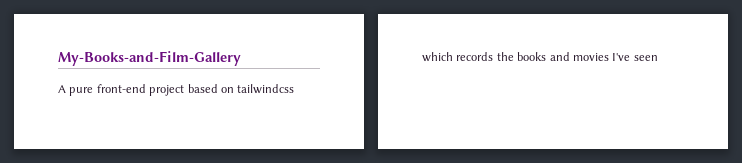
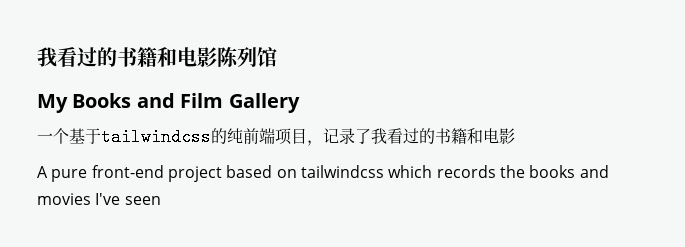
[58,51,241,66] My-Books-and-Film-Gallery -> [37,47,277,68] [37,93,300,113] [37,128,515,146] 我看过的书籍和电影陈列馆 // My Books and Film Gallery // 一个基于tailwindcss的纯前端项目，记录了我看过的书籍和电影

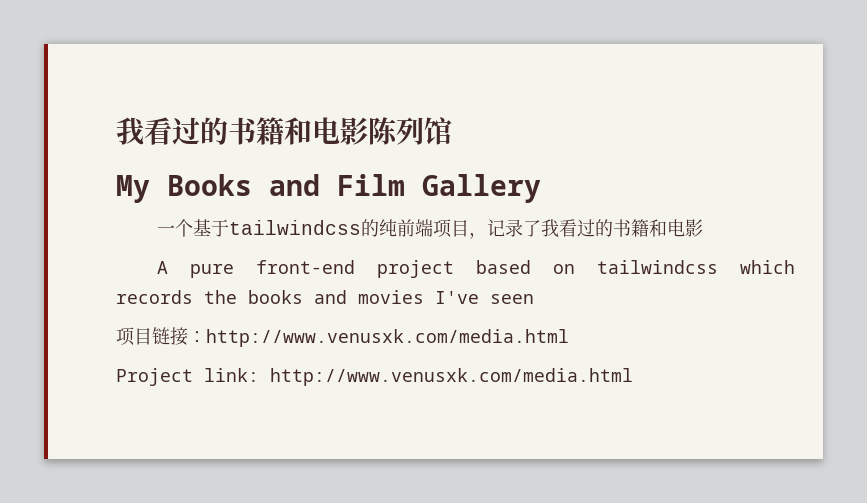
(161, 200) none -> [116,327,569,347] [116,368,633,386] // 项目链接：http://www.venusxk.com/media.html // Project link: http://www.venusxk.com/media.html

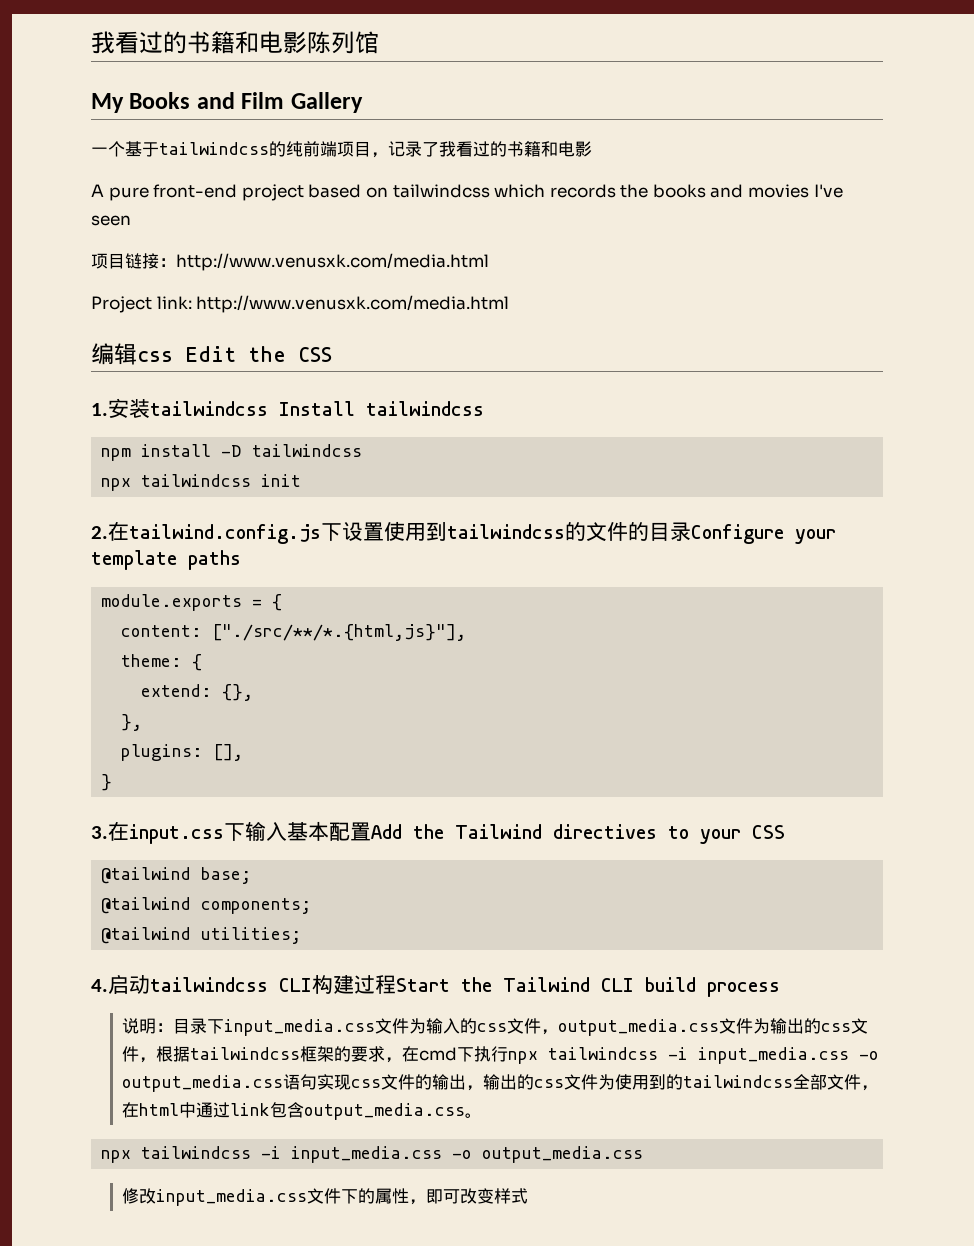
(633, 377) none -> [91,343,332,365] [91,398,484,418] [101,444,363,461] [101,474,302,491] [91,521,836,544] [91,550,241,570] [101,594,283,611] [121,624,467,641] [121,654,203,671] [141,684,254,701] [121,714,143,731] [121,744,244,761] [101,774,113,791] [91,821,785,844] [101,867,252,884] [101,897,312,914] [101,927,302,944] [91,974,780,997] [122,1018,869,1036] [122,1046,880,1064] [122,1074,879,1092] [122,1102,483,1120] [101,1146,644,1163] [122,1188,529,1206] // 编辑css Edit the CSS // 1.安装tailwindcss Install tailwindcss // npm install -D tailwindcss // npx tailwindcss init // 2.在tailwind.config.js下设置使用到tailwindcss的文件的目录Configure your template paths // module.exports = { // content: ["./src/**/*.{html,js}"], // theme: { // extend: {}, // }, // plugins: [], // } // 3.在input.css下输入基本配置Add the Tailwind directives to your CSS // @tailwind base; // @tailwind components; // @tailwind utilities; // 4.启动tailwindcss CLI构建过程Start the Tailwind CLI build process // 说明：目录下input_media.css文件为输入的css文件，output_media.css文件为输出的css文件，根据tailwindcss框架的要求，在cmd下执行npx tailwindcss -i input_media.css -o output_media.css语句实现css文件的输出，输出的css文件为使用到的tailwindcss全部文件，在html中通过link包含output_media.css。 // npx tailwindcss -i input_media.css -o output_media.css // 修改input_media.css文件下的属性，即可改变样式

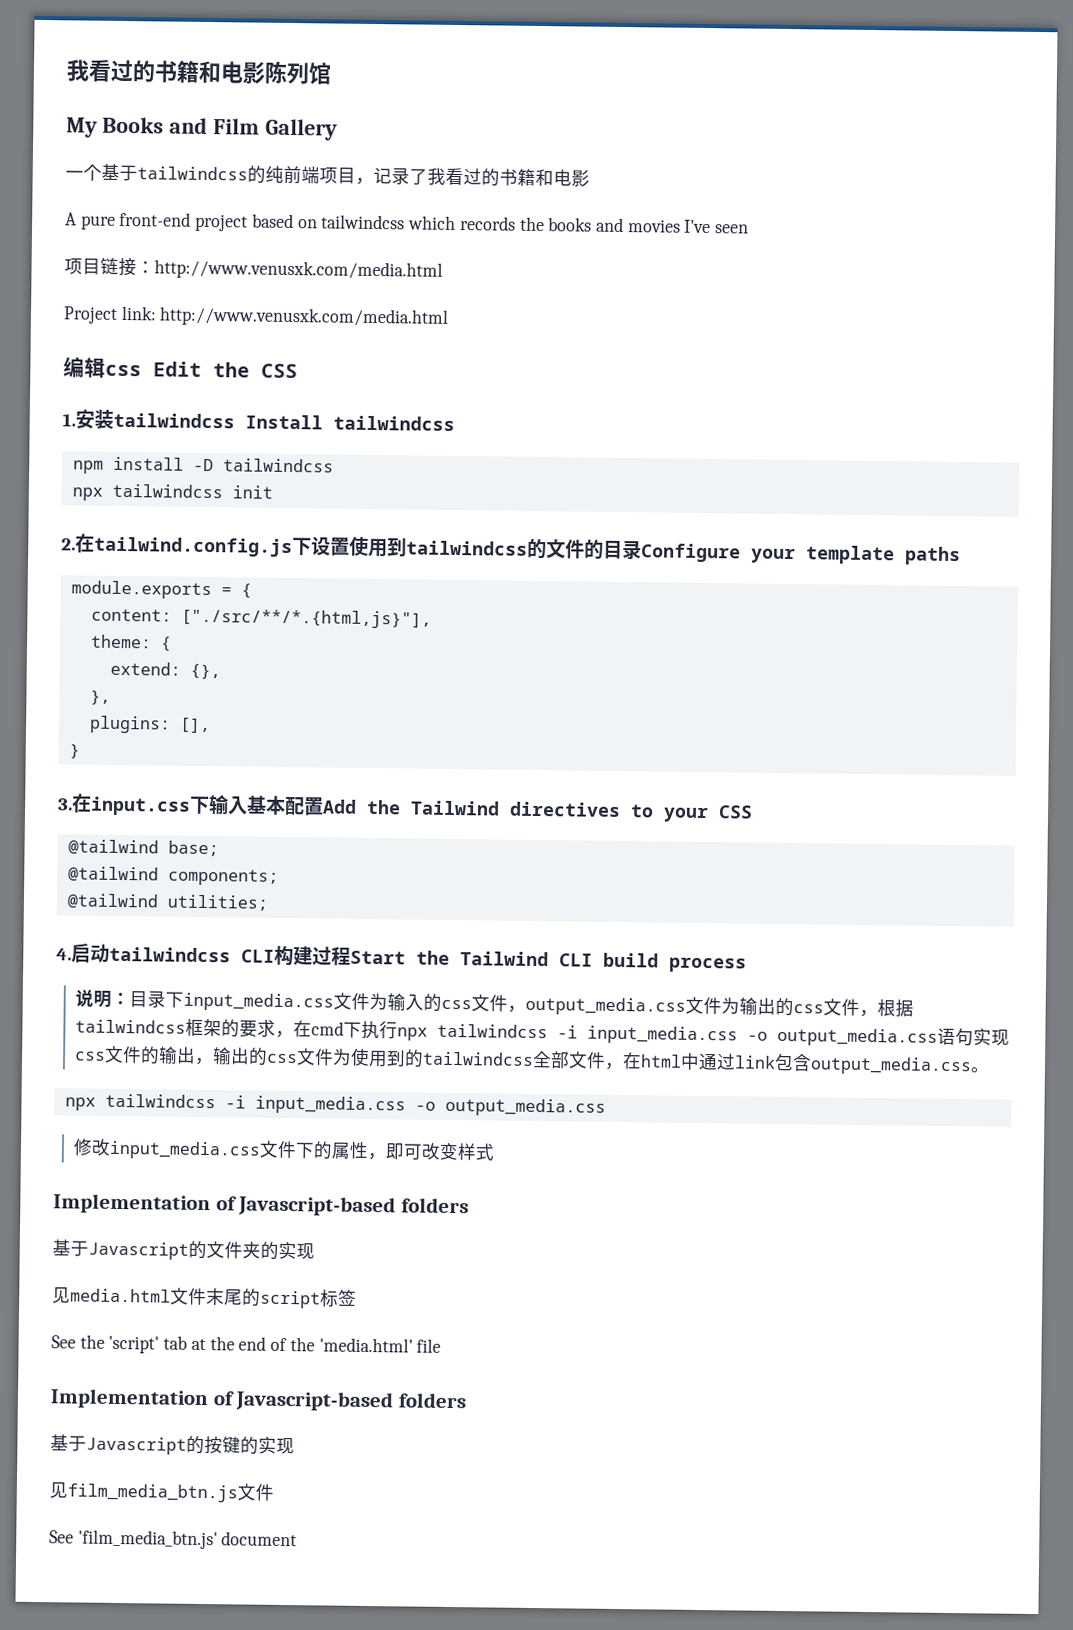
(529, 1196) none -> [53,1193,469,1217] [52,1239,315,1260] [52,1287,357,1309] [51,1334,442,1354] [50,1388,467,1412] [50,1434,295,1455] [49,1482,274,1503] [49,1529,298,1550] // Implementation of Javascript-based folders // 基于Javascript的文件夹的实现 // 见media.html文件末尾的script标签 // See the 'script' tab at the end of the 'media.html' file // Implementation of Javascript-based folders // 基于Javascript的按键的实现 // 见film_media_btn.js文件 // See 'film_media_btn.js' document

